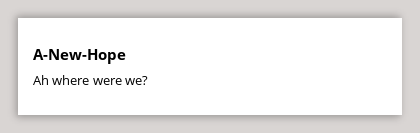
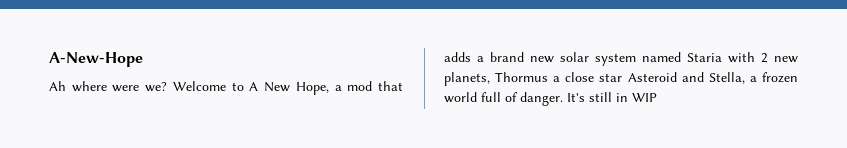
(149, 80) none -> [172,81,404,95] [444,52,798,66] [444,72,798,86] [444,92,657,106] Welcome to A New Hope, a mod that adds a brand new solar system named Staria with 2 new planets, Thormus a close star Asteroid and Stella, a frozen world full of danger. It's still in WIP

